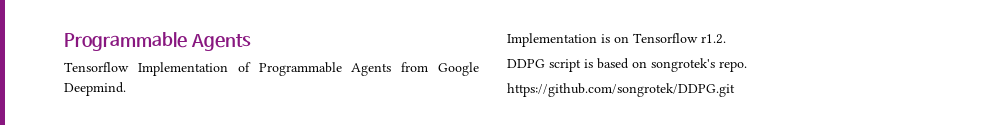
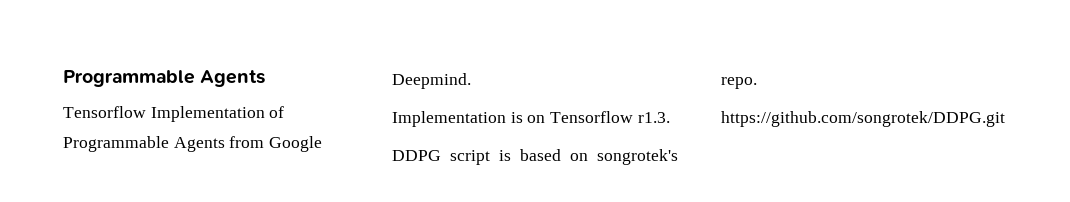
[701,34,726,44] r1.2. -> [637,112,670,123] r1.3.

